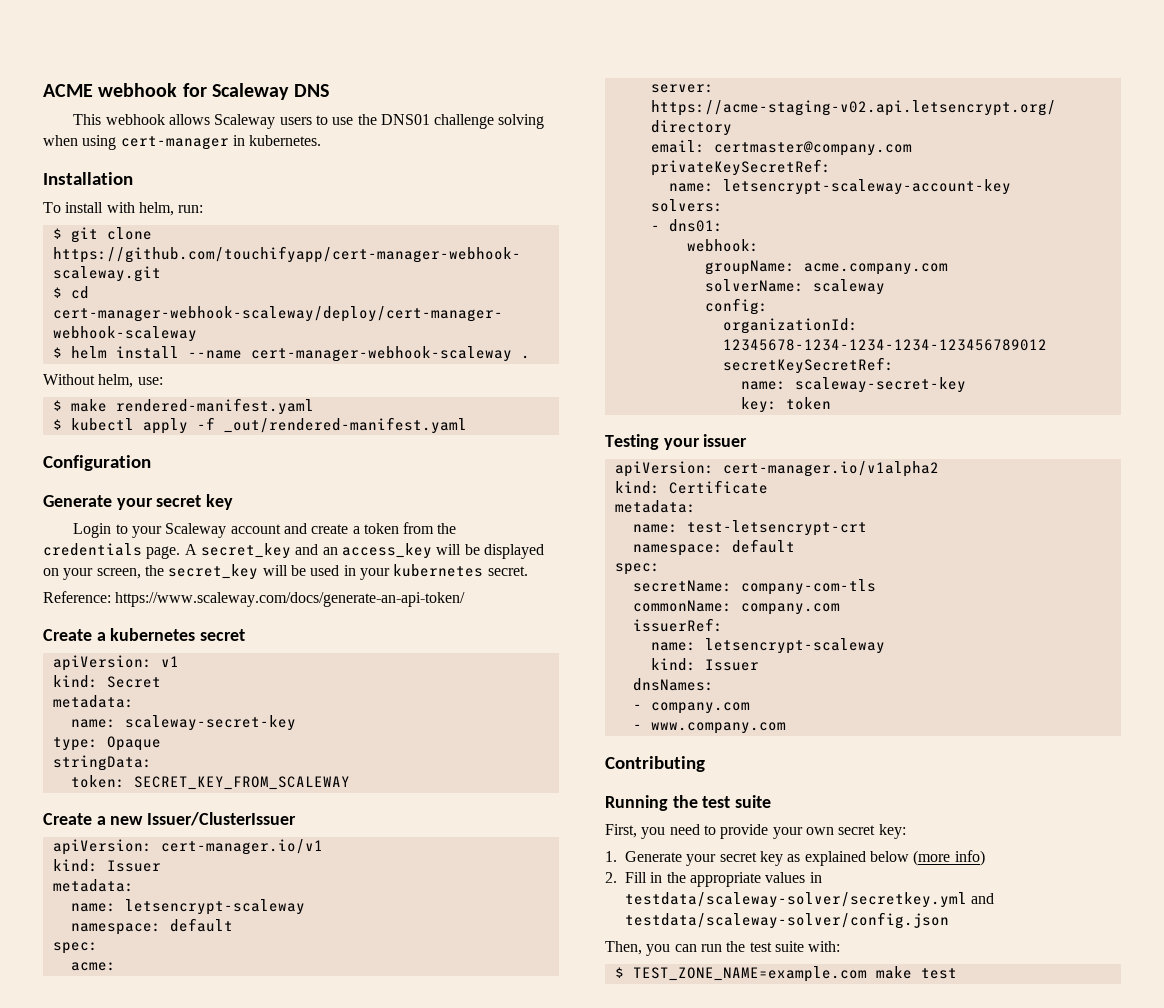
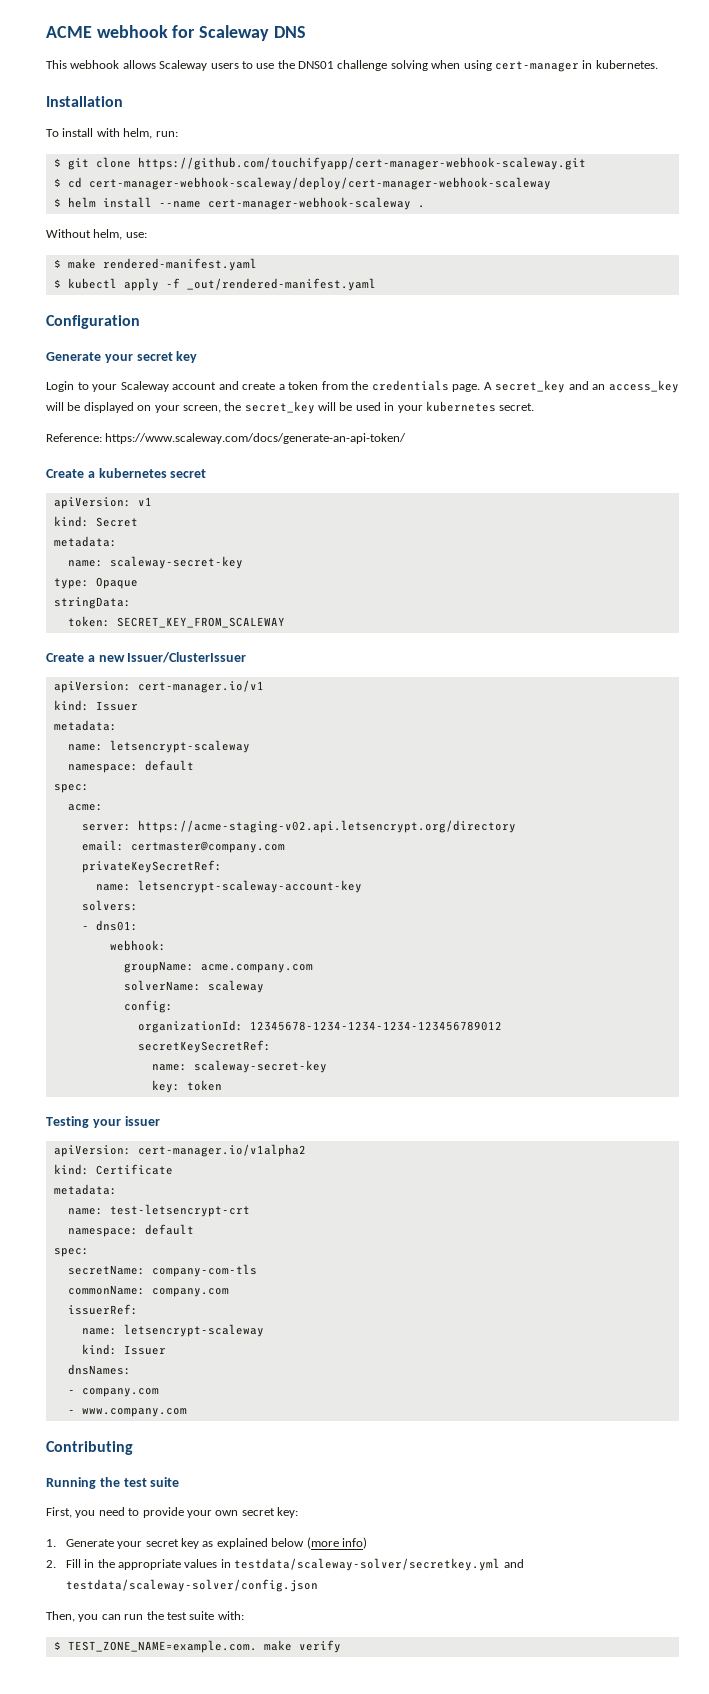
[632,966,957,982] TEST_ZONE_NAME=example.com make test -> [67,1640,341,1653] TEST_ZONE_NAME=example.com. make verify

